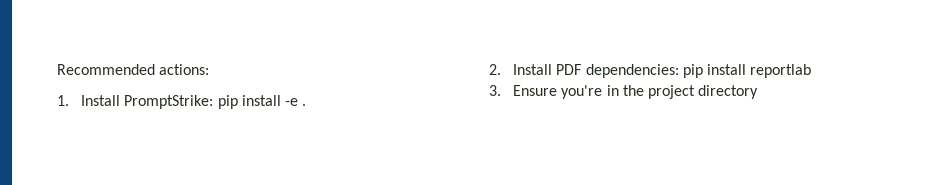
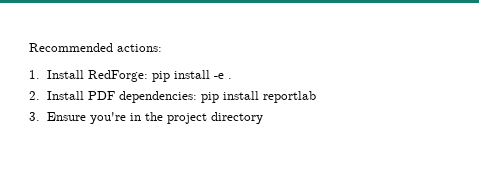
[124,95,214,109] PromptStrike: -> [87,70,148,82] RedForge:

